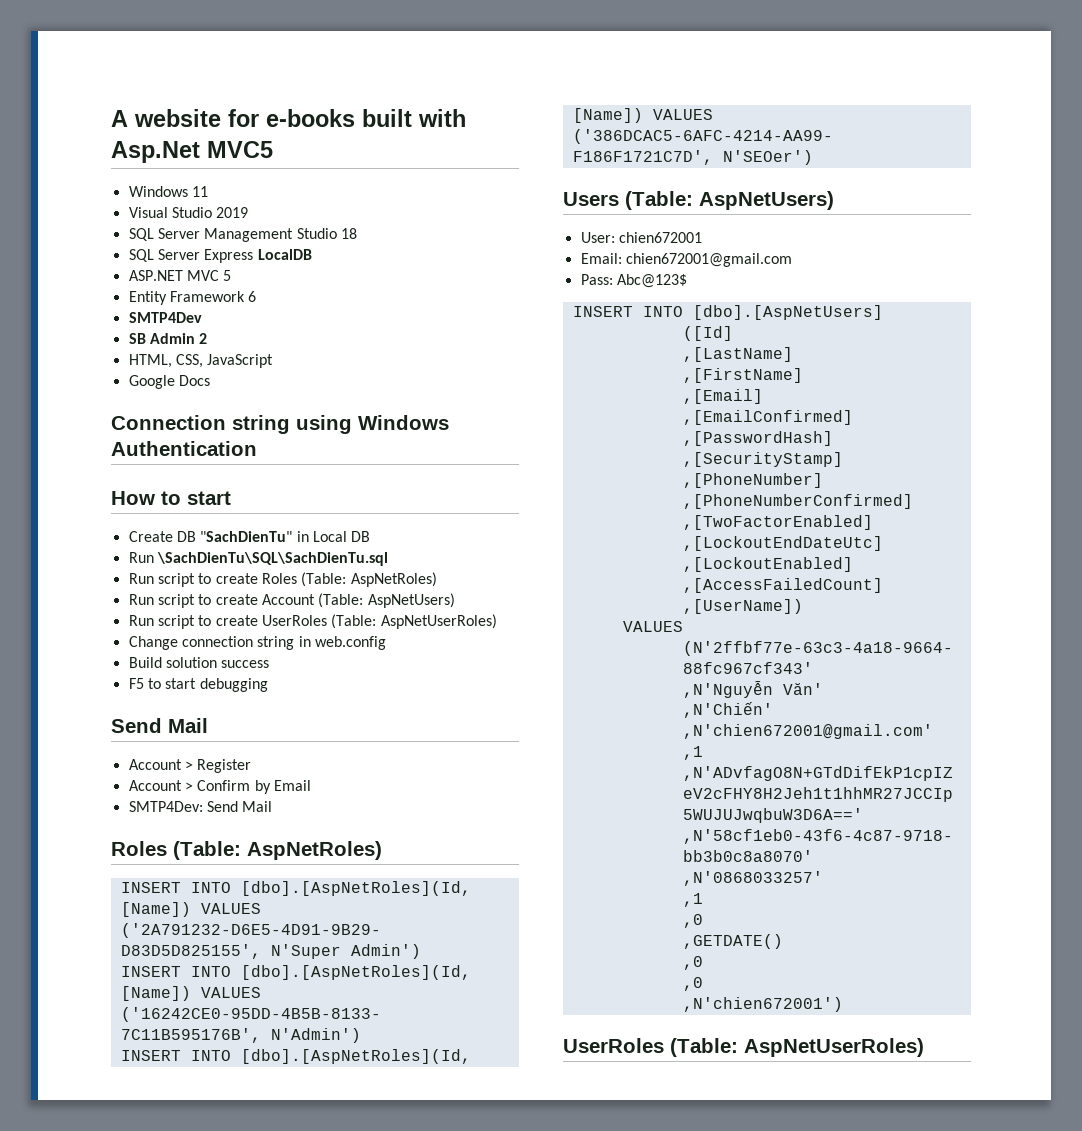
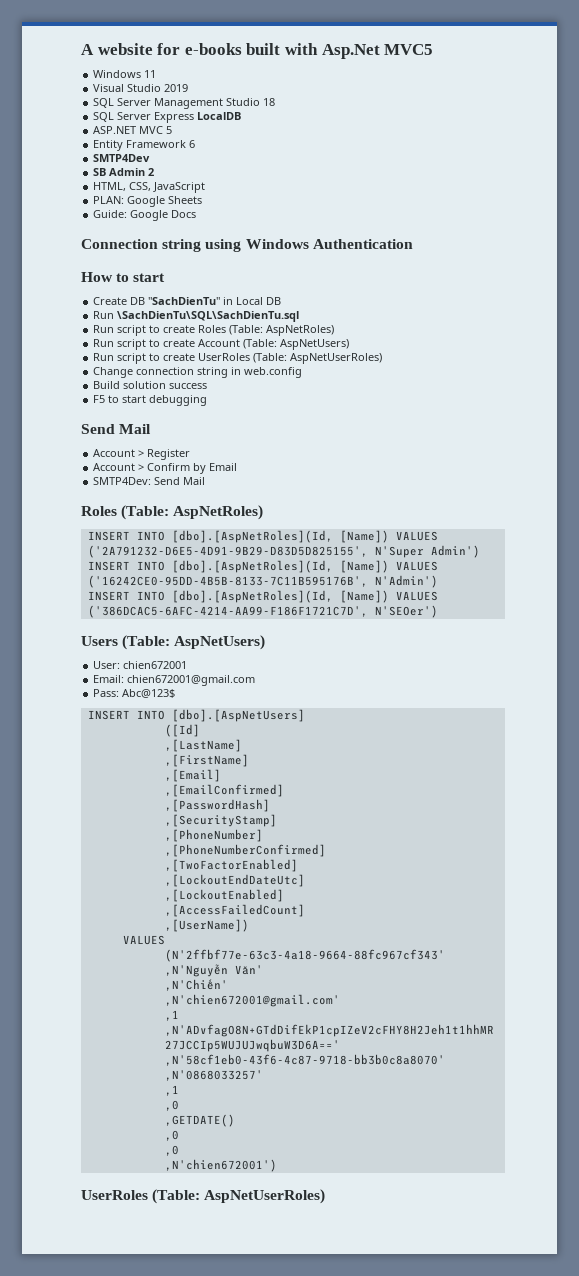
(274, 361) none -> [93,196,203,207] [93,210,128,218] PLAN: Google Sheets // Guide:

